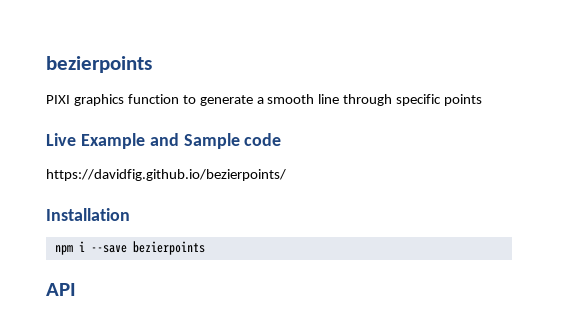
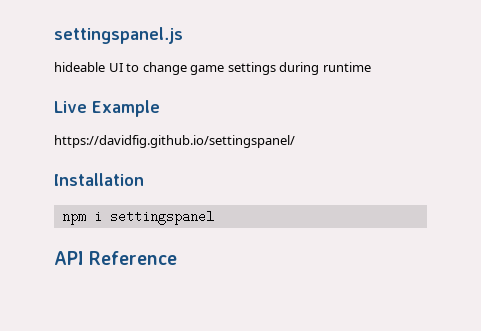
[46,56,152,73] [46,94,483,106] [46,133,282,149] [46,169,286,181] bezierpoints // PIXI graphics function to generate a smooth line through specific points // Live Example and Sample code // https://davidfig.github.io/bezierpoints/ -> [54,27,183,44] [54,62,371,75] [54,100,160,117] [54,135,295,148] settingspanel.js // hideable UI to change game settings during runtime // Live Example // https://davidfig.github.io/settingspanel/
[90,241,205,255] --save bezierpoints -> [109,210,214,225] settingspanel
(76, 289) none -> [89,251,177,265] Reference

